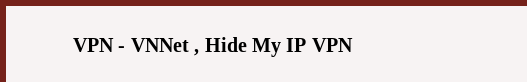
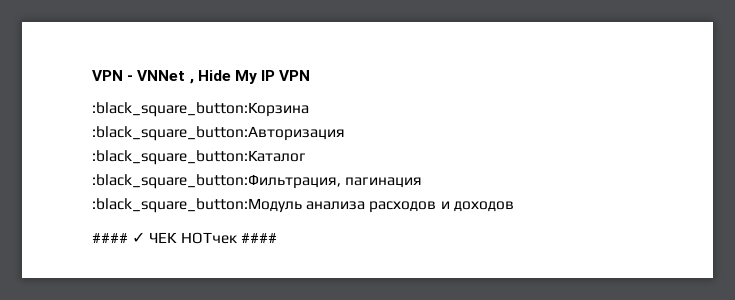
(353, 45) none -> [92,102,309,117] [92,126,345,141] [92,150,306,165] [92,174,423,189] [92,198,514,213] [92,232,277,244] // :black_square_button:Корзина // :black_square_button:Авторизация // :black_square_button:Каталог // :black_square_button:Фильтрация, пагинация // :black_square_button:Модуль анализа расходов и доходов // #### ✓ ЧЕК НОТчек ####

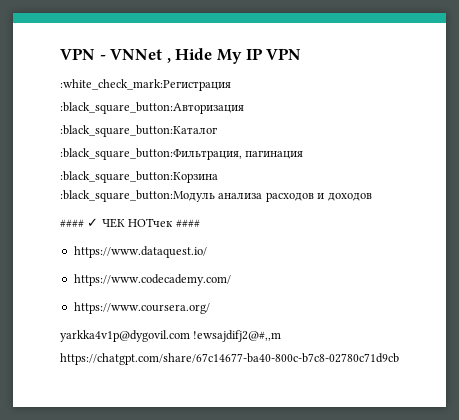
[92,102,309,117] :black_square_button:Корзина -> [60,79,231,91] :white_check_mark:Регистрация
(423, 182) none -> [60,171,218,183] // :black_square_button:Корзина
(277, 238) none -> [73,246,207,258] [73,274,231,286] [73,302,210,314] [60,330,282,342] [60,353,399,365] // https://www.dataquest.io/ // https://www.codecademy.com/ // https://www.coursera.org/ // yarkka4v1p@dygovil.com !ewsajdifj2@#,,m // https://chatgpt.com/share/67c14677-ba40-800c-b7c8-02780c71d9cb

